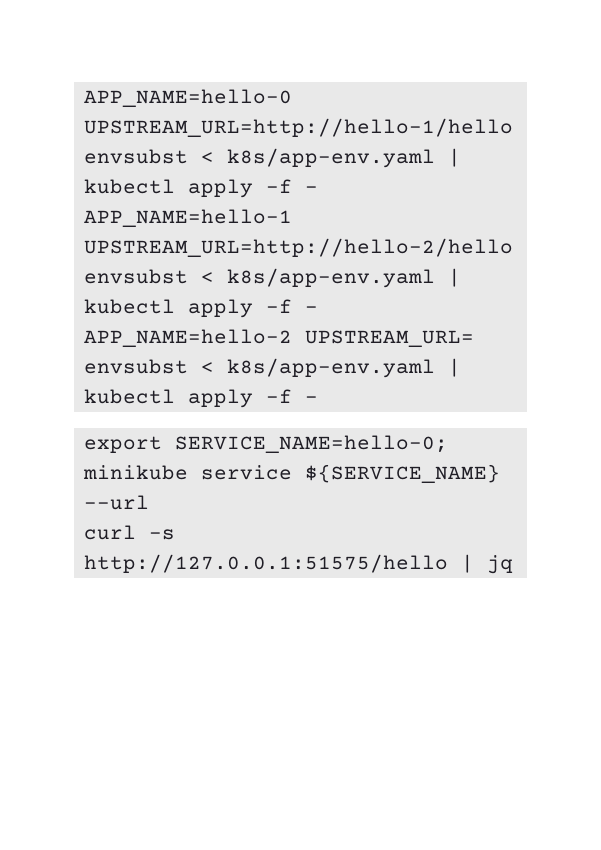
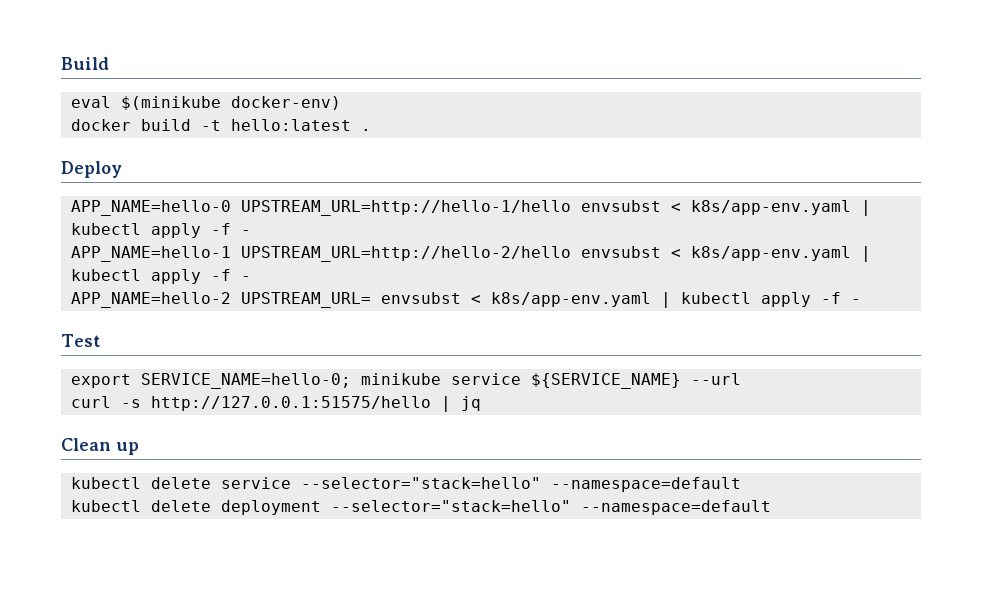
(84, 98) none -> [61,57,109,70] [70,96,341,110] [70,119,371,131] [61,161,122,178] Build // eval $(minikube docker-env) // docker build -t hello:latest . // Deploy //
(319, 399) none -> [61,334,101,347] // Test
(514, 564) none -> [61,438,139,455] [70,477,741,492] [70,500,771,515] // Clean up // kubectl delete service --selector="stack=hello" --namespace=default // kubectl delete deployment --selector="stack=hello" --namespace=default

